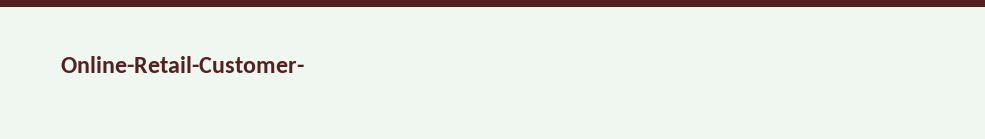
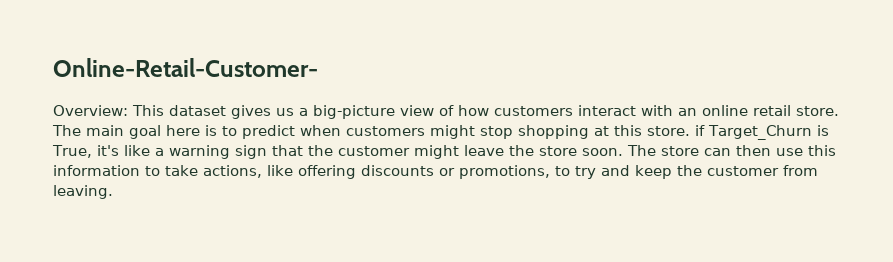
(304, 64) none -> [53,105,839,119] [52,125,829,140] [52,145,836,159] [53,165,818,179] [53,185,113,199] // Overview: This dataset gives us a big-picture view of how customers interact with an online retail store. The main goal here is to predict when customers might stop shopping at this store. if Target_Churn is True, it's like a warning sign that the customer might leave the store soon. The store can then use this information to take actions, like offering discounts or promotions, to try and keep the customer from leaving.

